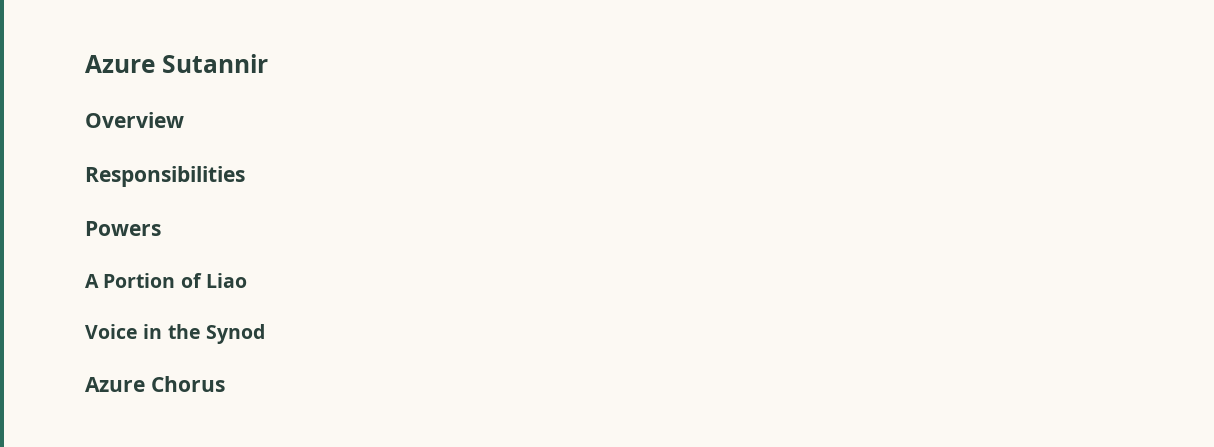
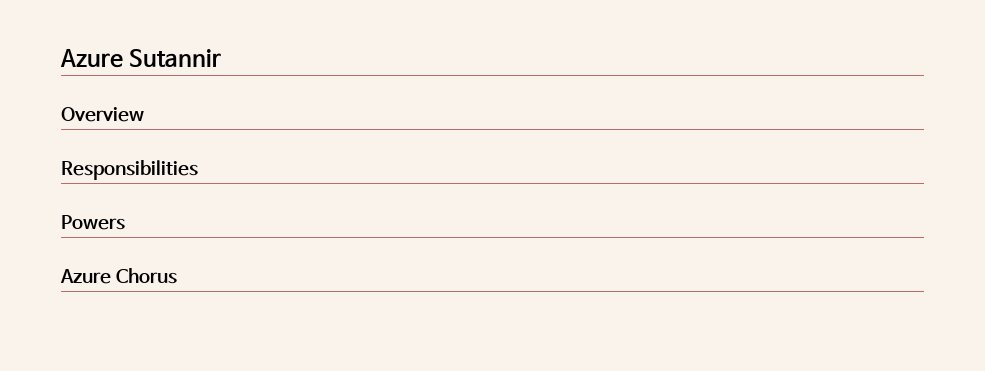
[85,273,247,288] [85,324,265,344] // A Portion of Liao // Voice in the Synod -> (125, 222) none

